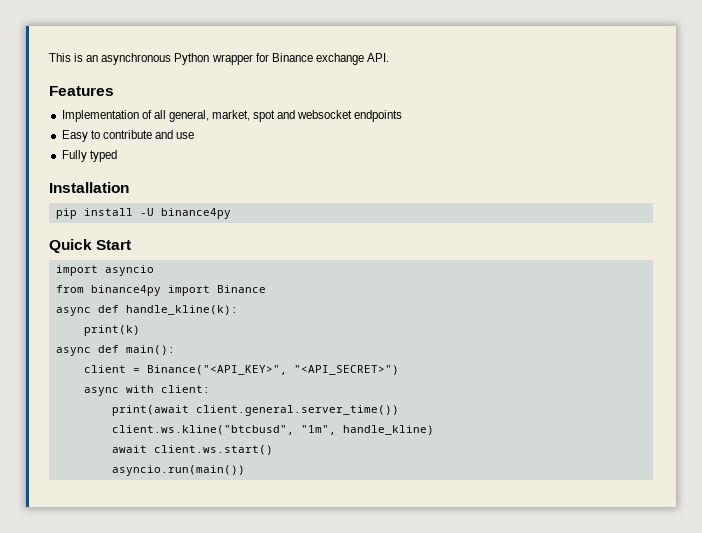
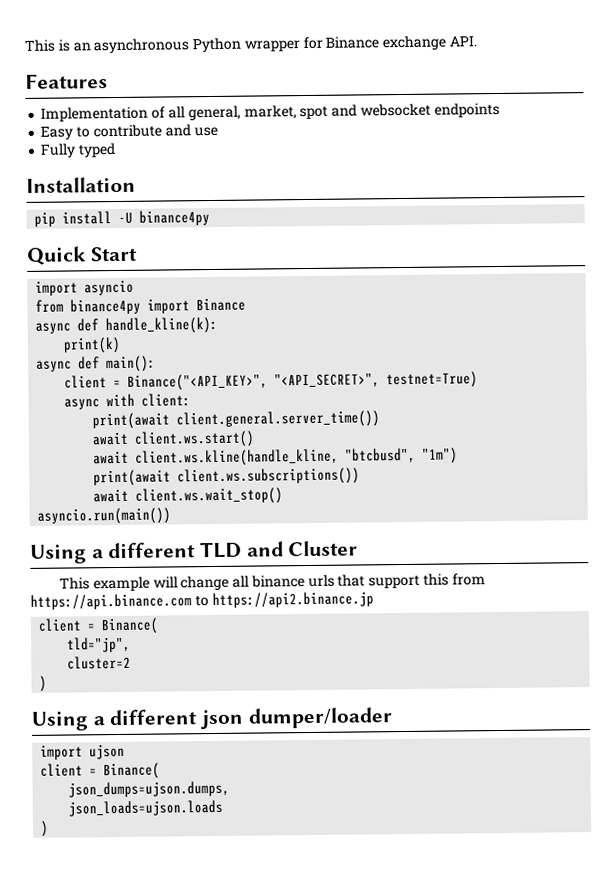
[293,365,399,375] "<API_SECRET>") -> [274,371,479,389] "<API_SECRET>", testnet=True)
[111,425,434,435] // client.ws.kline("btcbusd", "1m", handle_kline) -> (381, 419) none
[111,465,245,476] asyncio.run(main()) -> [93,447,459,467] [93,467,361,487] [93,487,284,505] [37,507,172,525] [30,540,359,564] [58,573,486,592] [30,591,374,610] [38,617,160,635] [67,636,132,653] [67,655,132,670] [39,675,48,692] [31,707,393,731] [40,743,126,760] [40,762,161,780] [68,780,231,798] [68,799,224,817] [40,820,50,837] await client.ws.kline(handle_kline, "btcbusd", "1m") // print(await client.ws.subscriptions()) // await client.ws.wait_stop() // asyncio.run(main()) // Using a different TLD and Cluster // This example will change all binance urls that support this from https://api.binance.com to https://api2.binance.jp // client = Binance( // tld="jp", // cluster=2 // ) // Using a different json dumper/loader // import ujson // client = Binance( // json_dumps=ujson.dumps, // json_loads=ujson.loads // )

